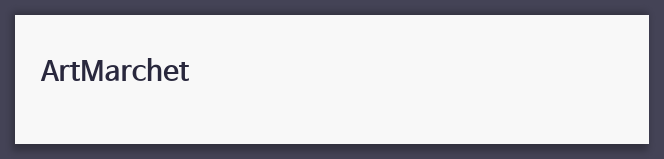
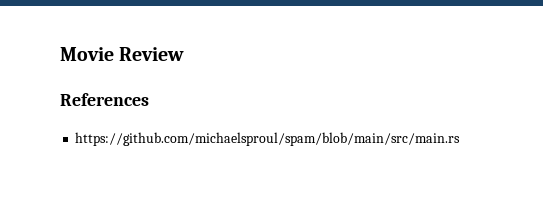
[40,58,189,81] ArtMarchet -> [60,47,185,61] [60,93,149,106] [75,132,461,146] Movie Review // References // https://github.com/michaelsproul/spam/blob/main/src/main.rs

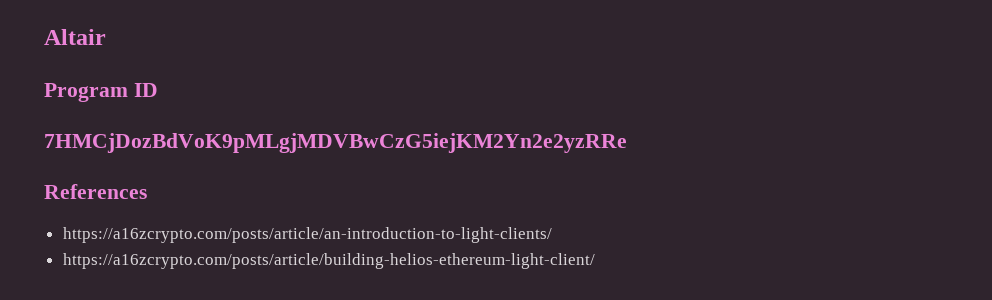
[60,47,185,61] Movie Review -> [44,29,106,45] [44,83,158,102] [44,133,627,153] Altair // Program ID // 7HMCjDozBdVoK9pMLgjMDVBwCzG5iejKM2Yn2e2yzRRe
[75,132,461,146] https://github.com/michaelsproul/spam/blob/main/src/main.rs -> [62,227,552,243] [62,253,595,269] https://a16zcrypto.com/posts/article/an-introduction-to-light-clients/ // https://a16zcrypto.com/posts/article/building-helios-ethereum-light-client/

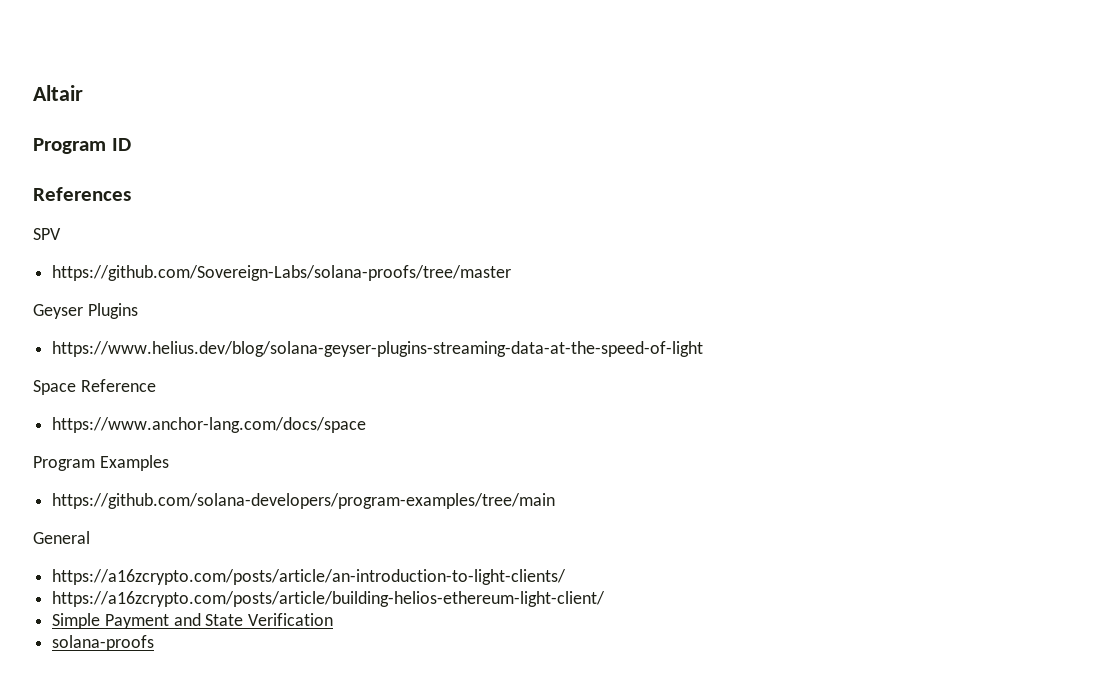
[44,133,627,153] [44,184,147,199] [62,227,552,243] [62,253,595,269] 7HMCjDozBdVoK9pMLgjMDVBwCzG5iejKM2Yn2e2yzRRe // References // https://a16zcrypto.com/posts/article/an-introduction-to-light-clients/ // https://a16zcrypto.com/posts/article/building-helios-ethereum-light-client/ -> [33,187,131,201] [33,228,61,240] [52,265,512,281] [33,303,138,319] [52,341,704,357] [33,379,156,395] [52,417,367,433] [33,455,169,471] [52,493,556,509] [33,531,90,544] [52,569,567,585] [52,591,606,607] [52,613,334,629] [52,635,155,651] References // SPV // https://github.com/Sovereign-Labs/solana-proofs/tree/master // Geyser Plugins // https://www.helius.dev/blog/solana-geyser-plugins-streaming-data-at-the-speed-of-light // Space Reference // https://www.anchor-lang.com/docs/space // Program Examples // https://github.com/solana-developers/program-examples/tree/main // General // https://a16zcrypto.com/posts/article/an-introduction-to-light-clients/ // https://a16zcrypto.com/posts/article/building-helios-ethereum-light-client/ // Simple Payment and State Verification // solana-proofs

